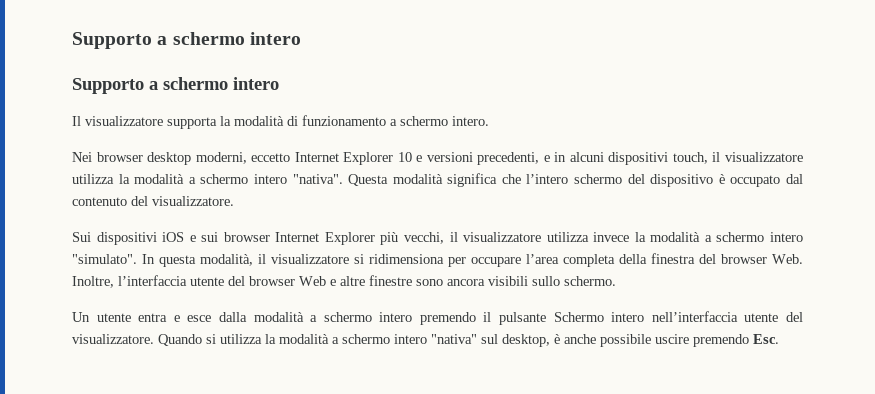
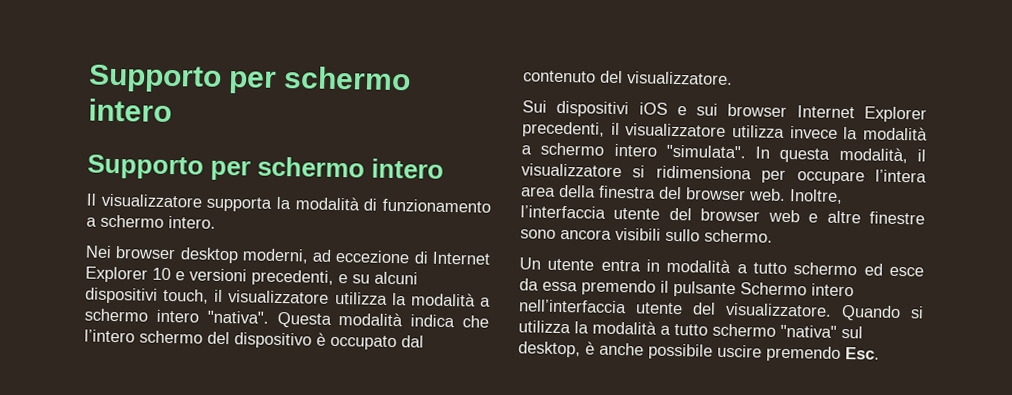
[72,32,168,49] Supporto a -> [88,64,278,94] Supporto per
[149,81,158,90] a -> [210,160,252,181] per
[251,153,291,162] eccetto -> [312,249,429,264] ad eccezione di
[554,152,567,162] in -> [352,274,370,284] su
[447,173,498,187] significa -> [410,314,456,328] indica
[380,232,444,245] più vecchi, -> [522,121,605,138] precedenti,
[72,254,137,264] "simulato". -> [665,144,746,159] "simulata".
[526,254,615,267] l’area completa -> [875,169,927,183] [521,186,556,197] l’intera area
[772,254,803,264] Web. -> [748,188,786,201] web.
[299,276,326,286] Web -> [767,209,800,223] web
[173,312,413,322] e esce dalla modalità a schermo intero -> [646,258,924,277] [519,278,578,292] in modalità a tutto schermo ed esce da essa
[342,334,427,344] schermo intero -> [674,323,776,337] tutto schermo

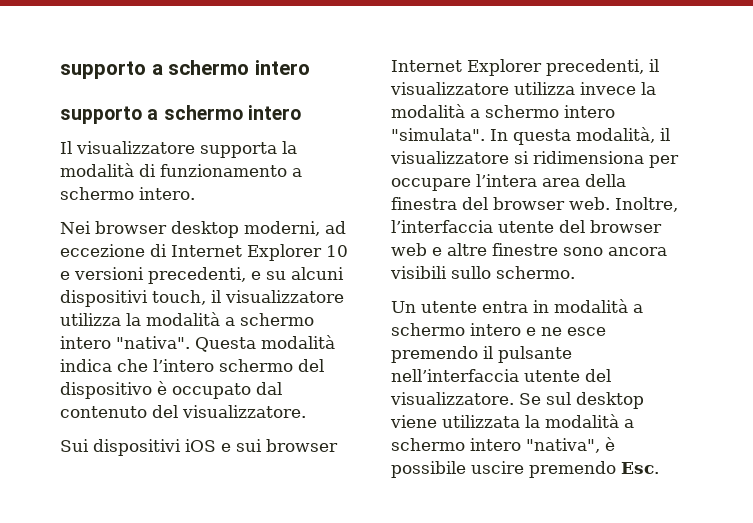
[88,64,412,94] [88,98,172,123] [87,154,252,181] Supporto per schermo intero // Supporto per -> [60,60,310,79] [60,106,159,124] supporto a schermo intero // supporto a
[753,262,924,277] [519,278,578,292] tutto schermo ed esce da essa -> [391,323,606,336] schermo intero e ne esce
[740,282,854,297] Schermo intero -> (572, 354) none
[841,305,924,322] [518,320,863,339] [518,341,644,358] Quando si utilizza la modalità a tutto schermo "nativa" sul desktop, è anche -> [519,392,644,409] [390,414,634,428] [391,437,615,453] Se sul desktop viene utilizzata la modalità a schermo intero "nativa", è

